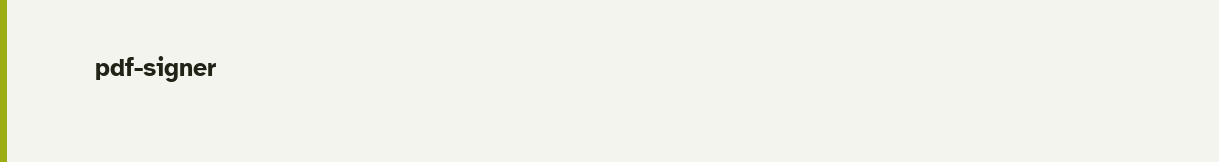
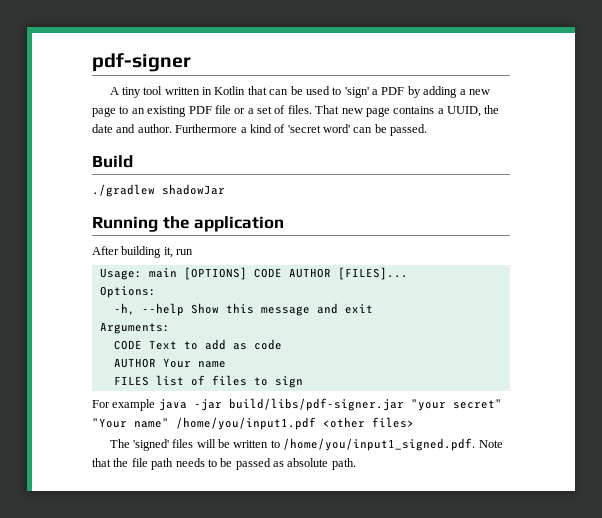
(216, 69) none -> [109,86,490,98] [92,105,500,117] [92,124,428,136] [92,155,133,168] [92,184,225,197] [92,216,285,232] [92,246,194,258] [99,267,408,280] [99,286,156,298] [113,303,373,316] [99,322,170,334] [113,339,282,350] [113,358,226,368] [113,375,303,388] [92,398,502,411] [92,417,414,430] [109,438,503,451] [92,458,356,470] // A tiny tool written in Kotlin that can be used to 'sign' a PDF by adding a new page to an existing PDF file or a set of files. That new page contains a UUID, the date and author. Furthermore a kind of 'secret word' can be passed. // Build // ./gradlew shadowJar // Running the application // After building it, run // Usage: main [OPTIONS] CODE AUTHOR [FILES]... // Options: // -h, --help Show this message and exit // Arguments: // CODE Text to add as code // AUTHOR Your name // FILES list of files to sign // For example java -jar build/libs/pdf-signer.jar "your secret" "Your name" /home/you/input1.pdf <other files> // The 'signed' files will be written to /home/you/input1_signed.pdf. Note that the file path needs to be passed as absolute path.

